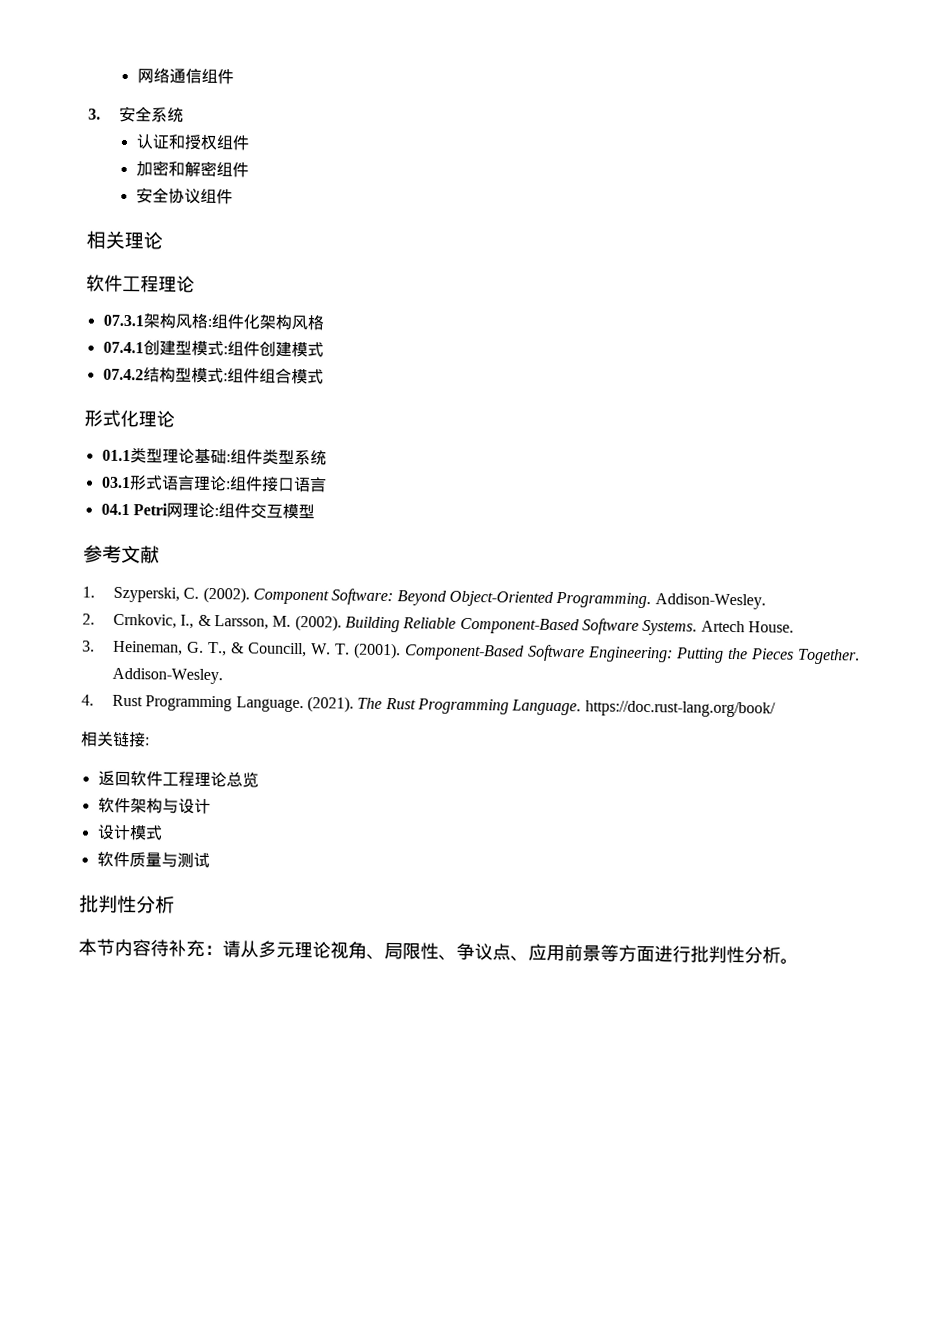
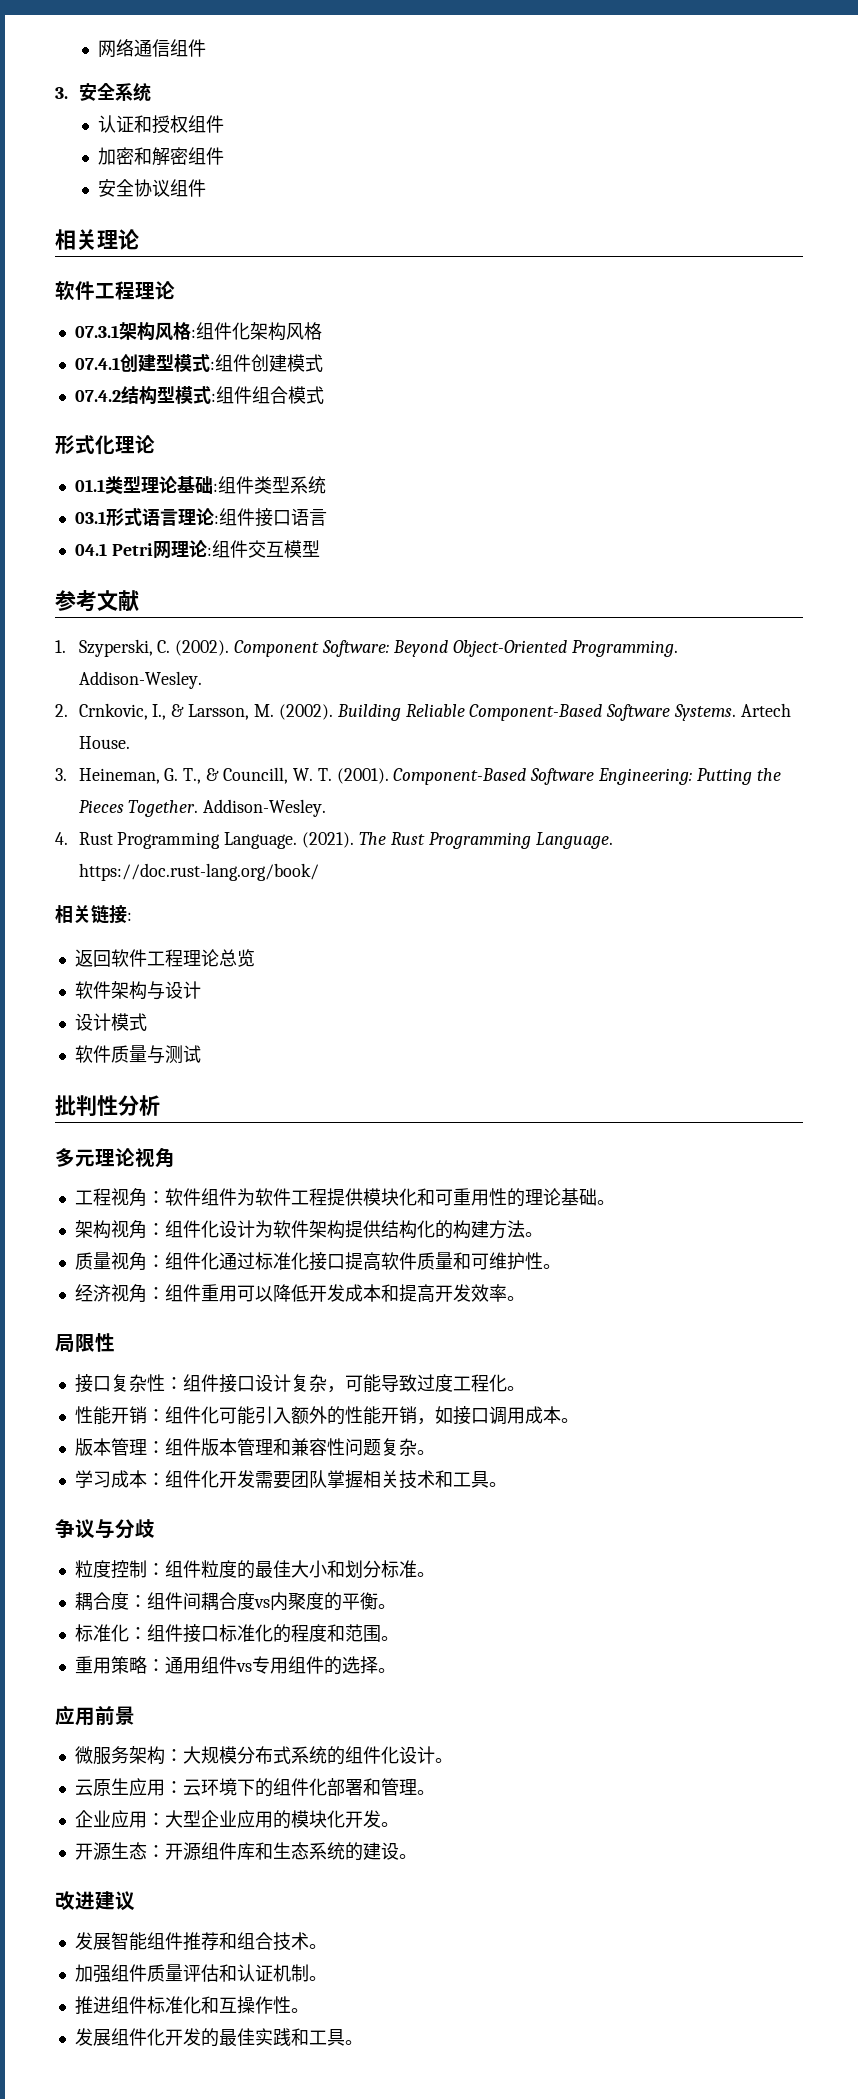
[78,938,781,964] 本节内容待补充：请从多元理论视角、局限性、争议点、应用前景等方面进行批判性分析 -> [55,1147,175,1168] [74,1188,615,1207] [74,1220,543,1239] [74,1252,561,1271] [74,1284,525,1303] [55,1333,115,1353] [74,1374,525,1393] [74,1406,579,1425] [74,1438,435,1456] [74,1470,507,1489] [55,1519,155,1539] [74,1560,435,1579] [74,1592,396,1611] [74,1624,399,1643] [74,1656,396,1675] [55,1705,135,1726] [74,1746,453,1765] [74,1778,435,1797] [74,1810,399,1829] [74,1842,417,1861] [55,1891,135,1911] [74,1932,327,1951] [74,1964,327,1983] [74,1996,309,2015] [74,2028,345,2047] 多元理论视角 // 工程视角：软件组件为软件工程提供模块化和可重用性的理论基础。 // 架构视角：组件化设计为软件架构提供结构化的构建方法。 // 质量视角：组件化通过标准化接口提高软件质量和可维护性。 // 经济视角：组件重用可以降低开发成本和提高开发效率。 // 局限性 // 接口复杂性：组件接口设计复杂，可能导致过度工程化。 // 性能开销：组件化可能引入额外的性能开销，如接口调用成本。 // 版本管理：组件版本管理和兼容性问题复杂。 // 学习成本：组件化开发需要团队掌握相关技术和工具。 // 争议与分歧 // 粒度控制：组件粒度的最佳大小和划分标准。 // 耦合度：组件间耦合度vs内聚度的平衡。 // 标准化：组件接口标准化的程度和范围。 // 重用策略：通用组件vs专用组件的选择。 // 应用前景 // 微服务架构：大规模分布式系统的组件化设计。 // 云原生应用：云环境下的组件化部署和管理。 // 企业应用：大型企业应用的模块化开发。 // 开源生态：开源组件库和生态系统的建设。 // 改进建议 // 发展智能组件推荐和组合技术。 // 加强组件质量评估和认证机制。 // 推进组件标准化和互操作性。 // 发展组件化开发的最佳实践和工具

